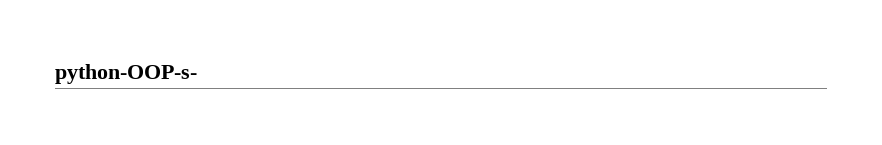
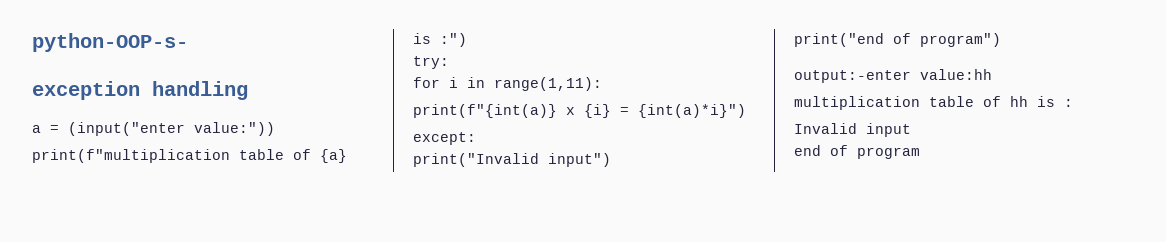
(197, 74) none -> [32,81,248,100] [32,122,275,136] [32,149,347,163] [413,33,467,47] [413,56,449,69] [413,77,602,91] [413,104,746,118] [413,132,476,145] [413,153,611,167] [794,33,1001,47] [794,69,992,83] [794,96,1073,110] [794,123,911,137] [794,145,920,159] // exception handling // a = (input("enter value:")) // print(f"multiplication table of {a} is :") // try: // for i in range(1,11): // print(f"{int(a)} x {i} = {int(a)*i}") // except: // print("Invalid input") // print("end of program") // output:-enter value:hh // multiplication table of hh is : // Invalid input // end of program

